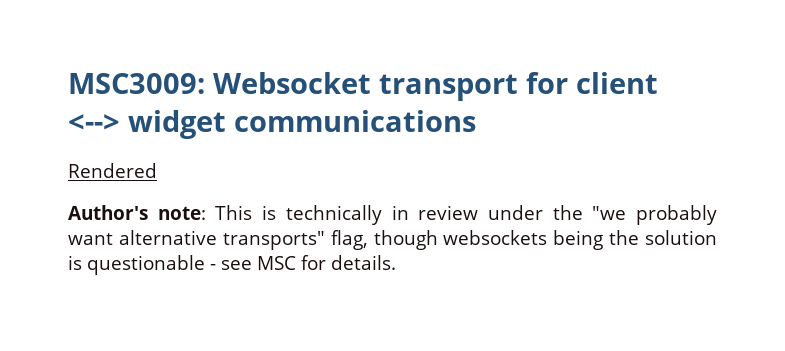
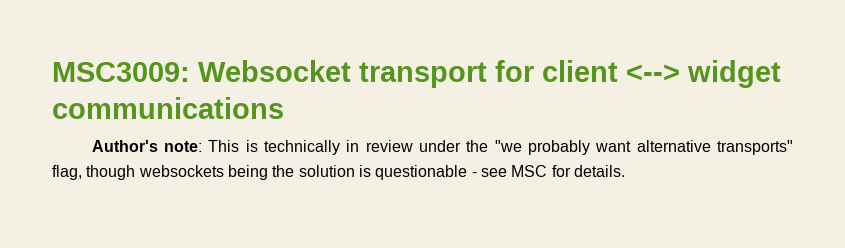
[68,163,157,178] // Rendered -> (284, 108) none

